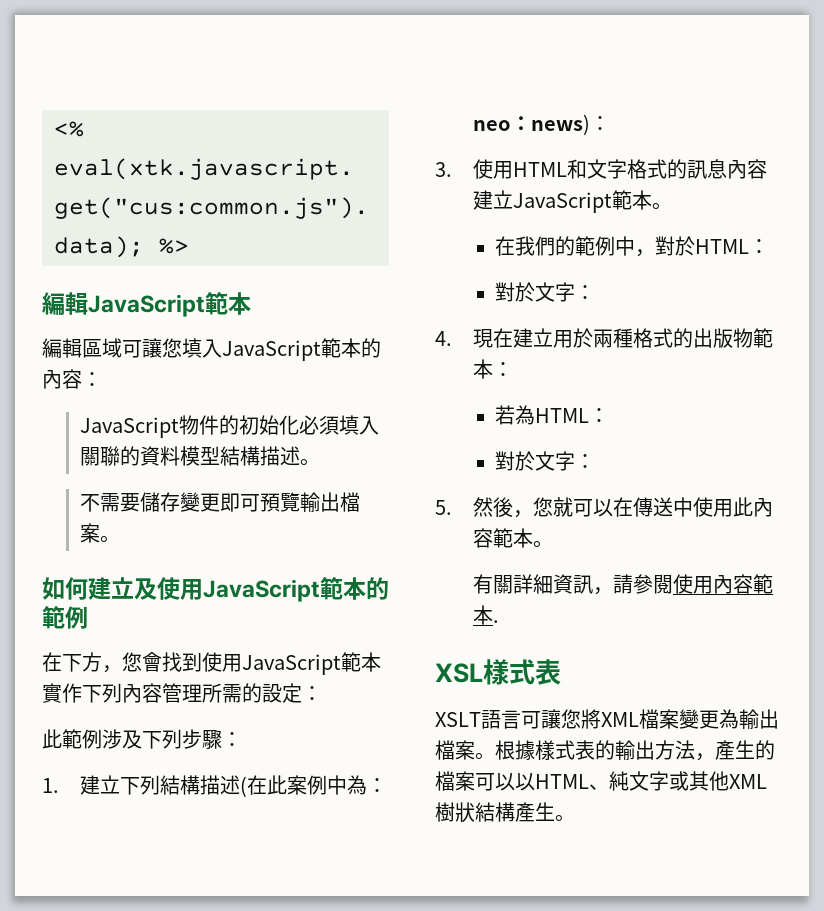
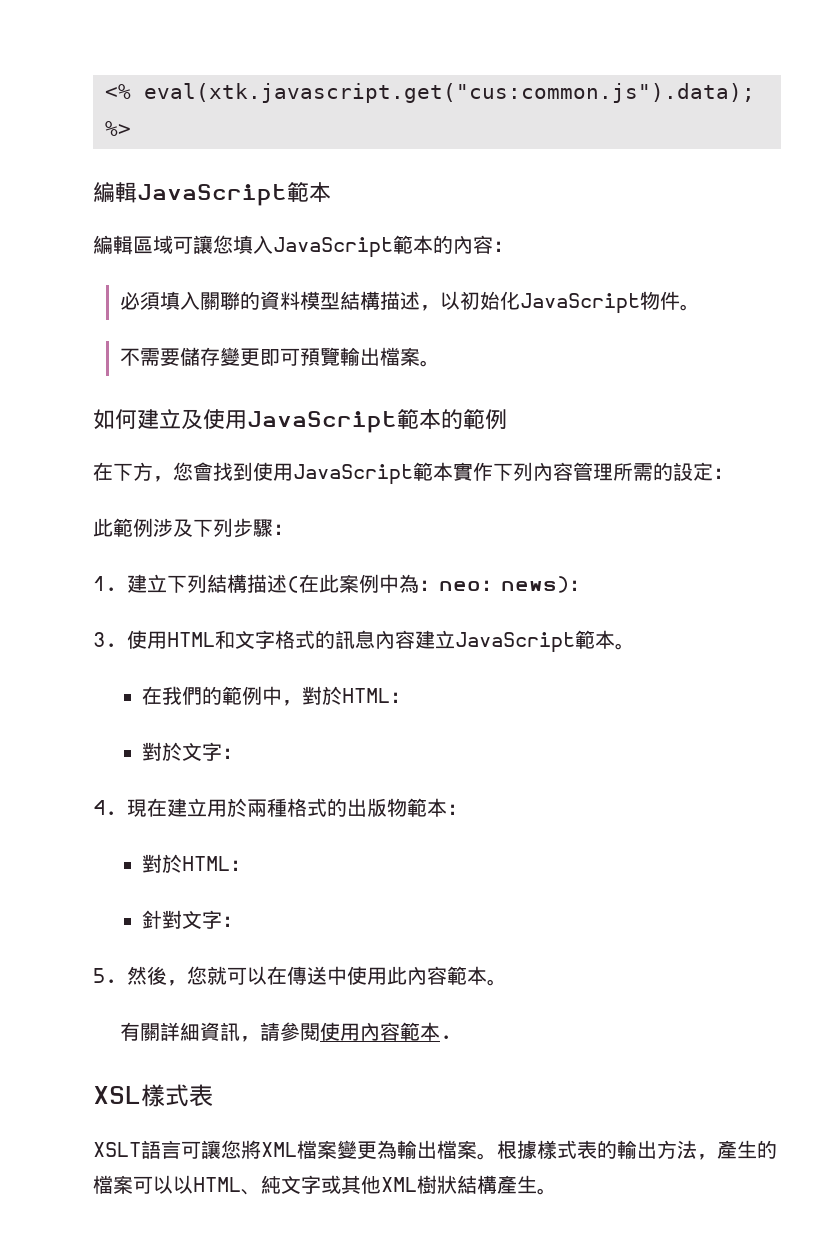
[80,415,300,438] JavaScript物件的初始化 -> (513, 246) none
(301, 456) none -> [419,291,680,314] ，以初始化JavaScript物件
[495,405,610,425] [495,451,536,471] 若為HTML： // 對於 -> [141,854,250,873] [141,910,182,929] 對於HTML： // 針對

